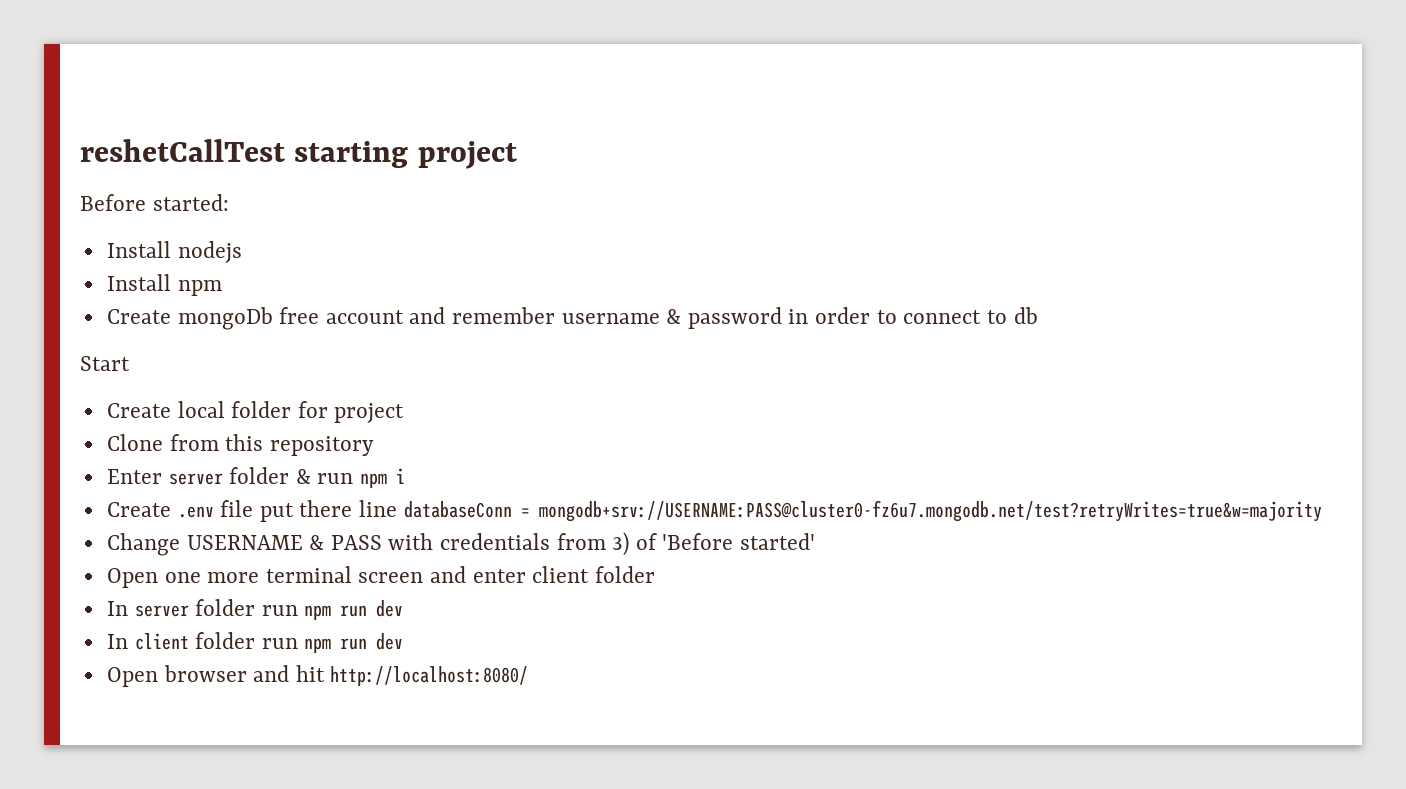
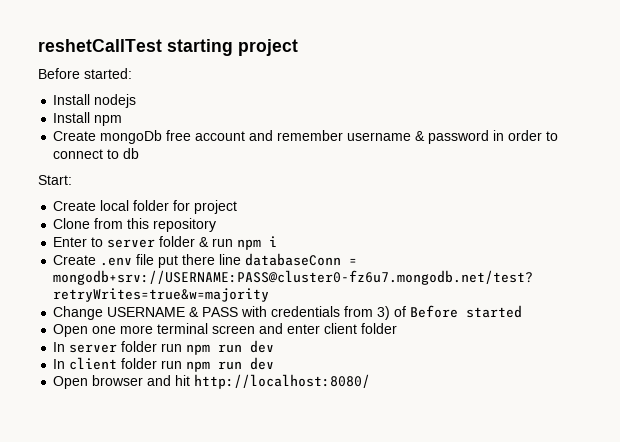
[80,356,130,371] Start -> [38,175,72,185] Start:
(162, 476) none -> [91,237,104,247] to
[662,533,816,550] 'Before started' -> [410,305,523,318] Before started

